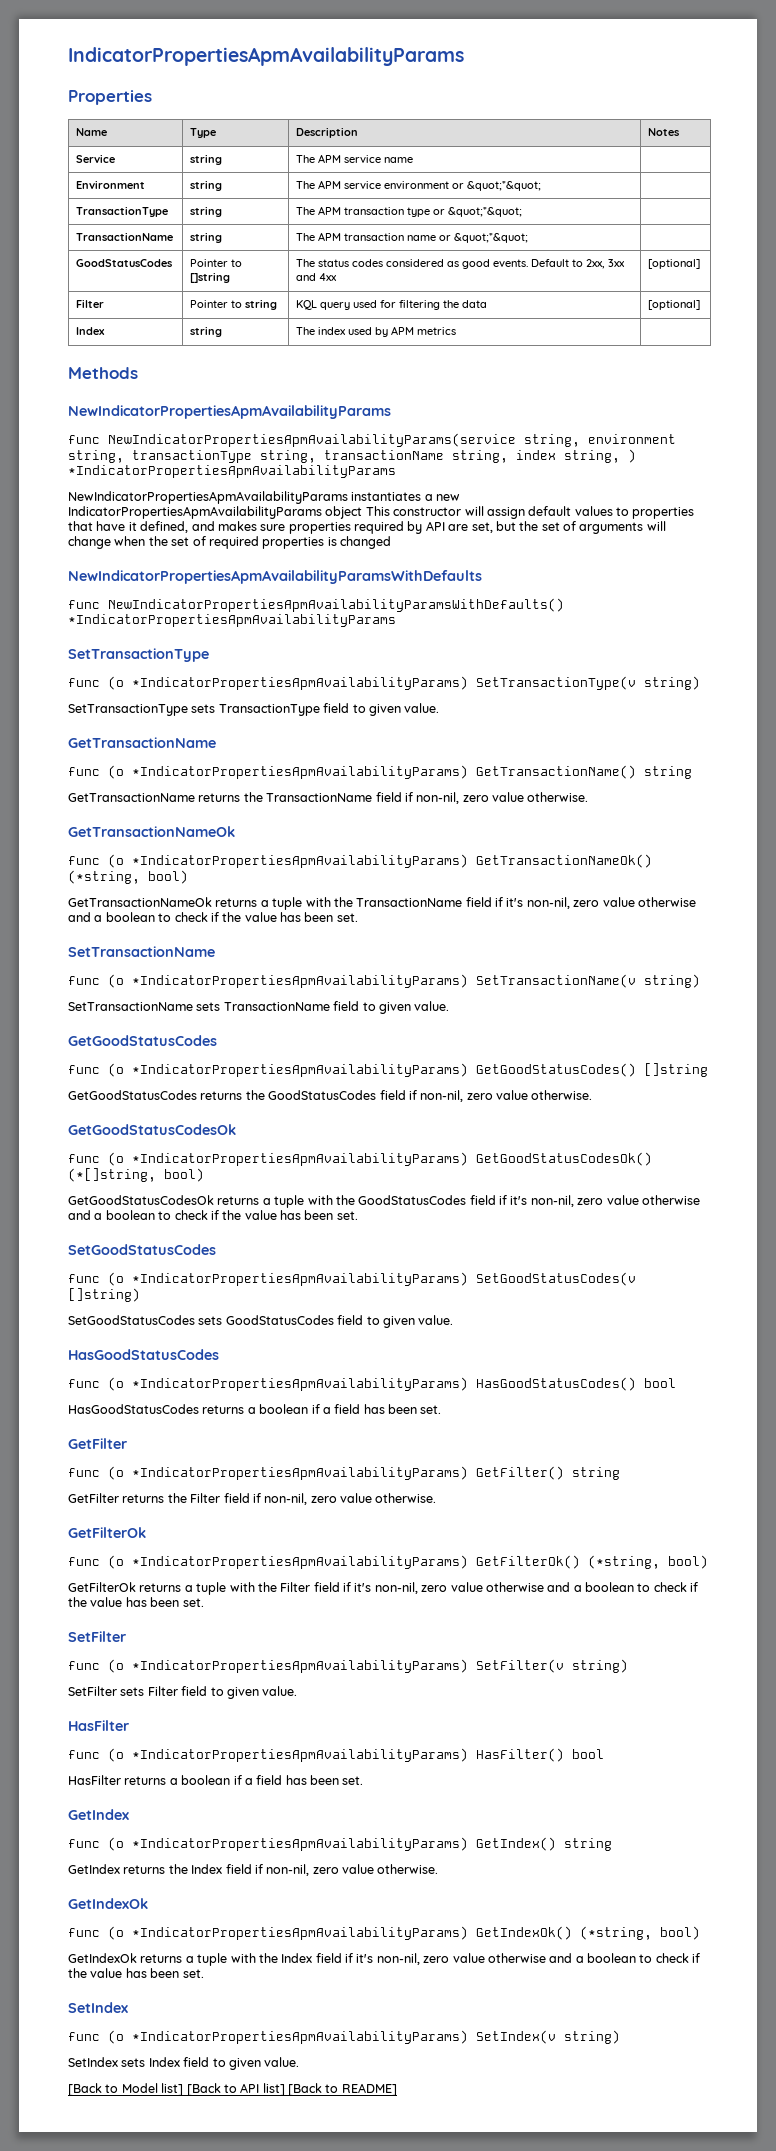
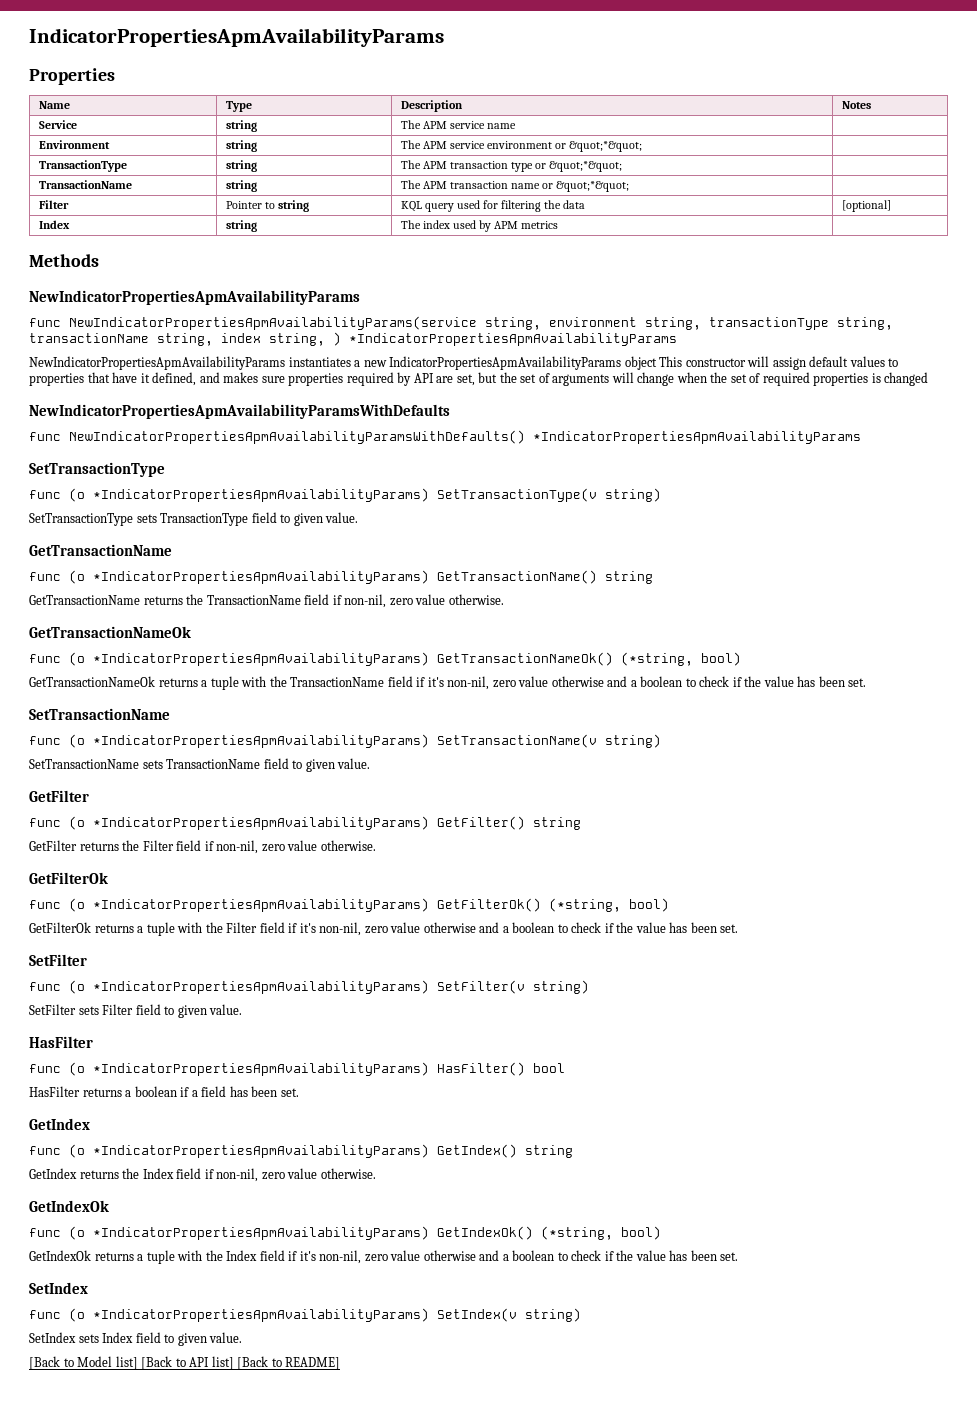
[76,259,173,267] [190,259,243,267] [190,272,231,283] [296,259,626,269] [296,273,338,281] [648,259,701,269] // GoodStatusCodes | Pointer to []string | The status codes considered as good events. Default to 2xx, 3xx and 4xx | [optional] -> (630, 186) none
[68,1035,217,1046] [68,1063,708,1077] [68,1090,593,1102] [68,1124,236,1135] [68,1152,652,1166] [68,1168,204,1182] [68,1195,700,1208] [68,1210,358,1220] [68,1244,216,1255] [68,1272,636,1286] [68,1288,140,1302] [68,1315,454,1328] [68,1349,219,1360] [68,1377,676,1391] [68,1404,442,1414] // GetGoodStatusCodes // func (o *IndicatorPropertiesApmAvailabilityParams) GetGoodStatusCodes() []string // GetGoodStatusCodes returns the GoodStatusCodes field if non-nil, zero value otherwise. // GetGoodStatusCodesOk // func (o *IndicatorPropertiesApmAvailabilityParams) GetGoodStatusCodesOk() (*[]string, bool) // GetGoodStatusCodesOk returns a tuple with the GoodStatusCodes field if it's non-nil, zero value otherwise and a boolean to check if the value has been set. // SetGoodStatusCodes // func (o *IndicatorPropertiesApmAvailabilityParams) SetGoodStatusCodes(v []string) // SetGoodStatusCodes sets GoodStatusCodes field to given value. // HasGoodStatusCodes // func (o *IndicatorPropertiesApmAvailabilityParams) HasGoodStatusCodes() bool // HasGoodStatusCodes returns a boolean if a field has been set. -> (371, 763) none

